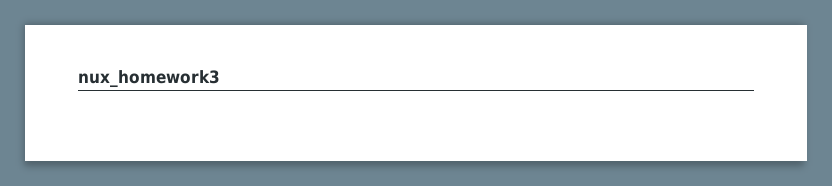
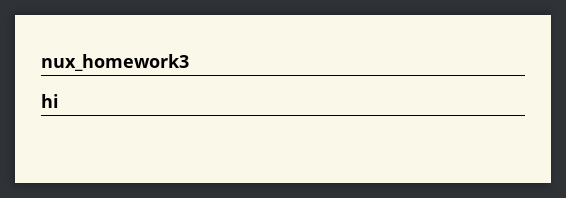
(220, 79) none -> [41,94,59,108] // hi

